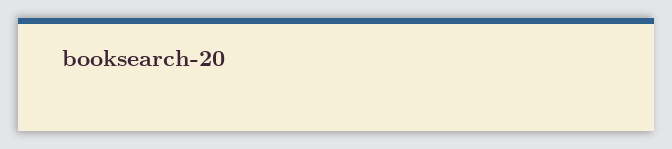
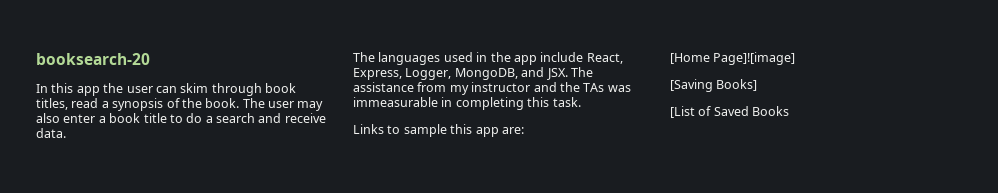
(225, 58) none -> [36,83,296,96] [36,98,324,111] [36,113,326,123] [36,128,66,138] [353,52,623,65] [353,67,593,80] [353,82,631,95] [353,97,581,110] [353,124,524,137] [670,52,796,65] [670,79,758,92] [670,106,790,118] // In this app the user can skim through book titles, read a synopsis of the book. The user may also enter a book title to do a search and receive data. // The languages used in the app include React, Express, Logger, MongoDB, and JSX. The assistance from my instructor and the TAs was immeasurable in completing this task. // Links to sample this app are: // [Home Page]![image] // [Saving Books] // [List of Saved Books

